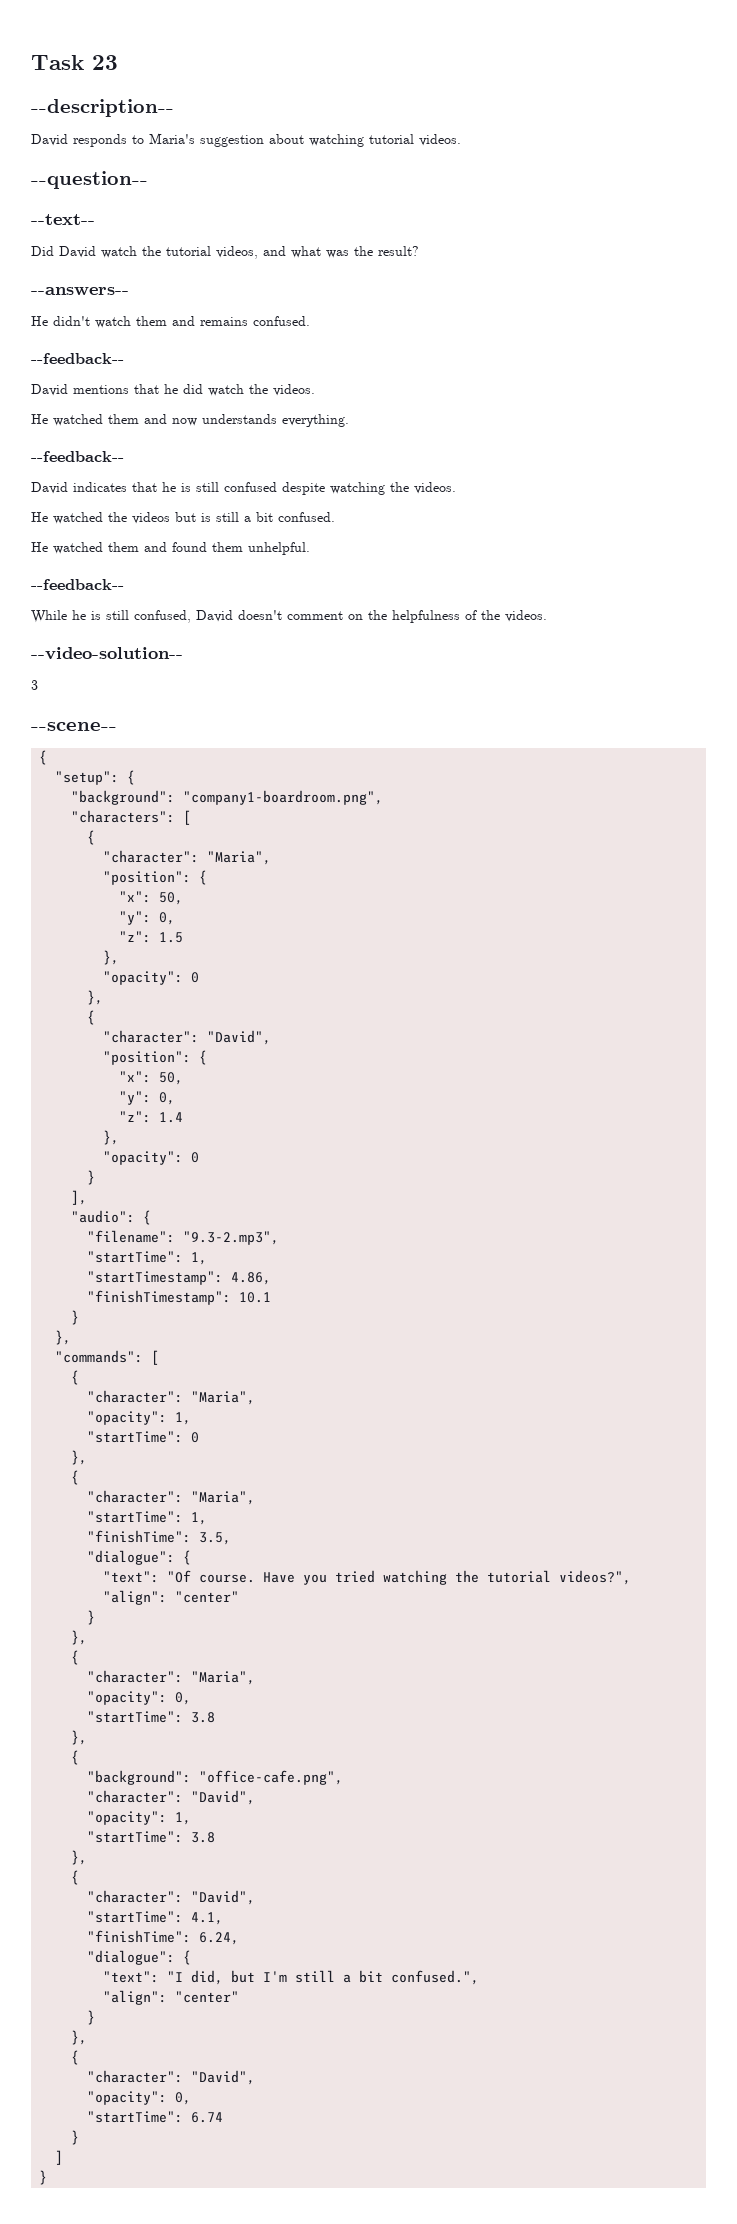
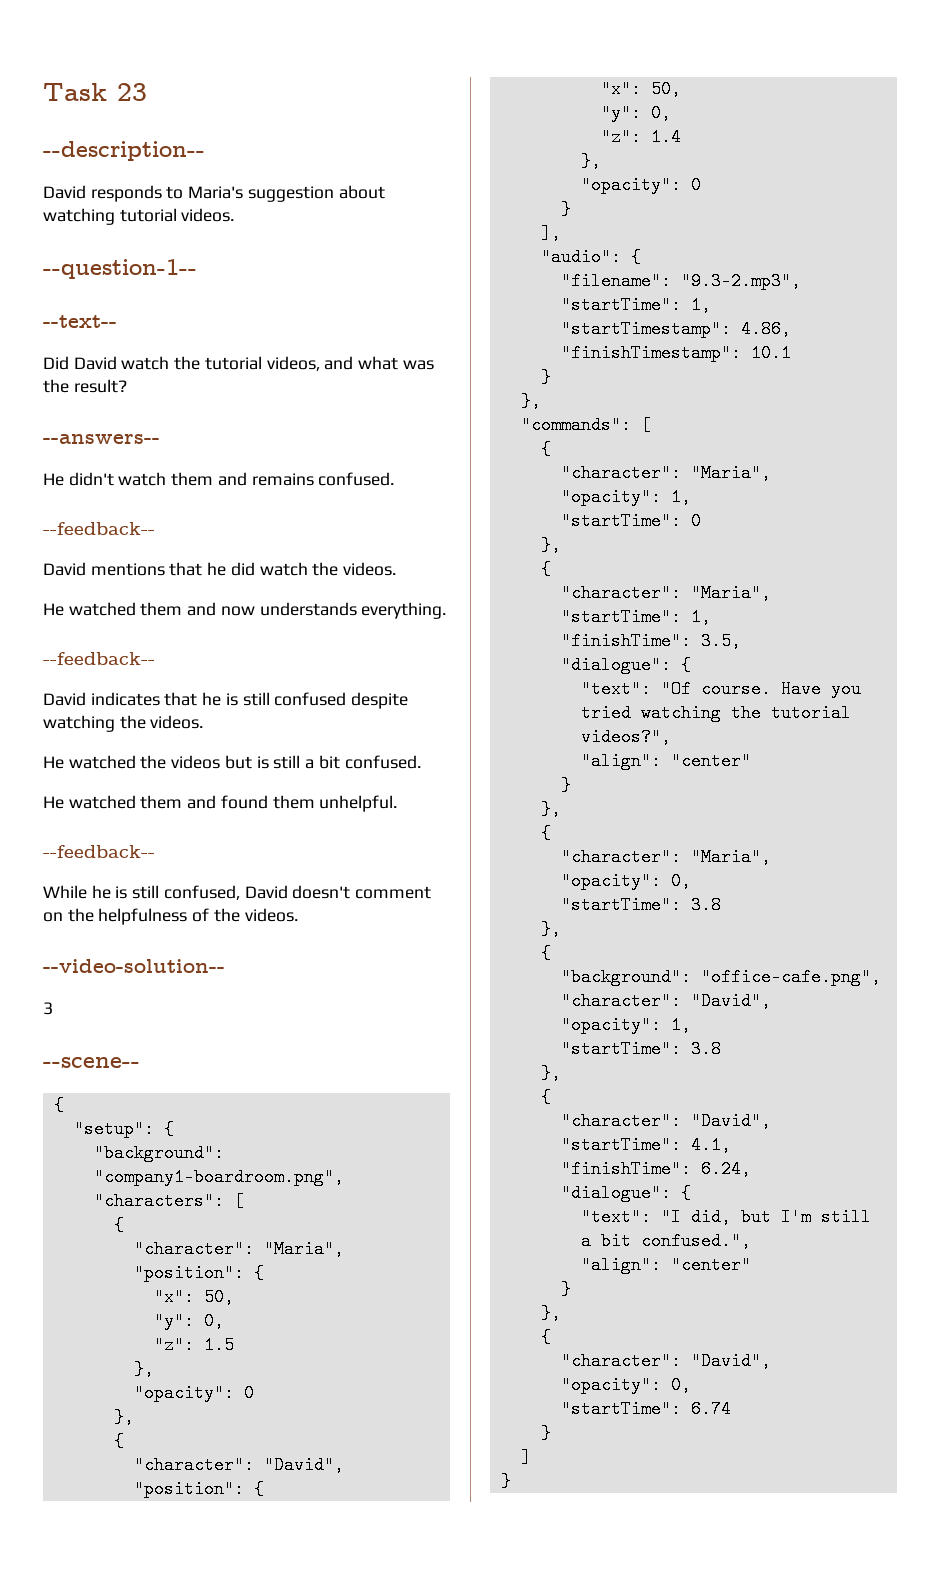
[31,171,148,189] --question-- -> [43,259,197,279] --question-1--

